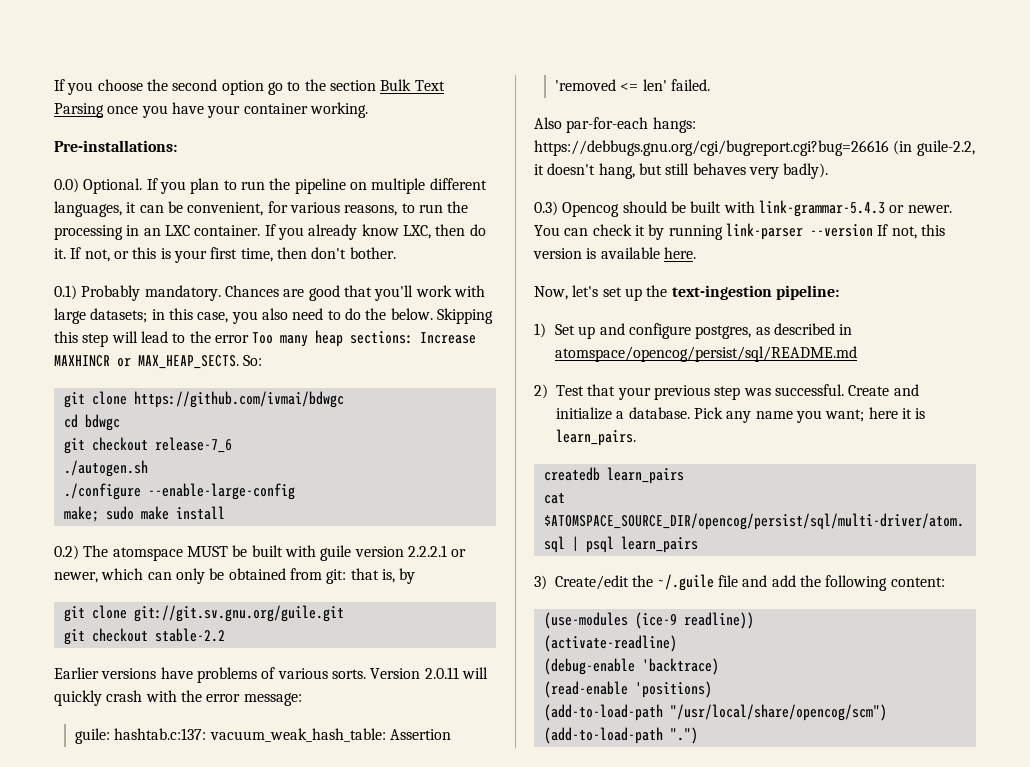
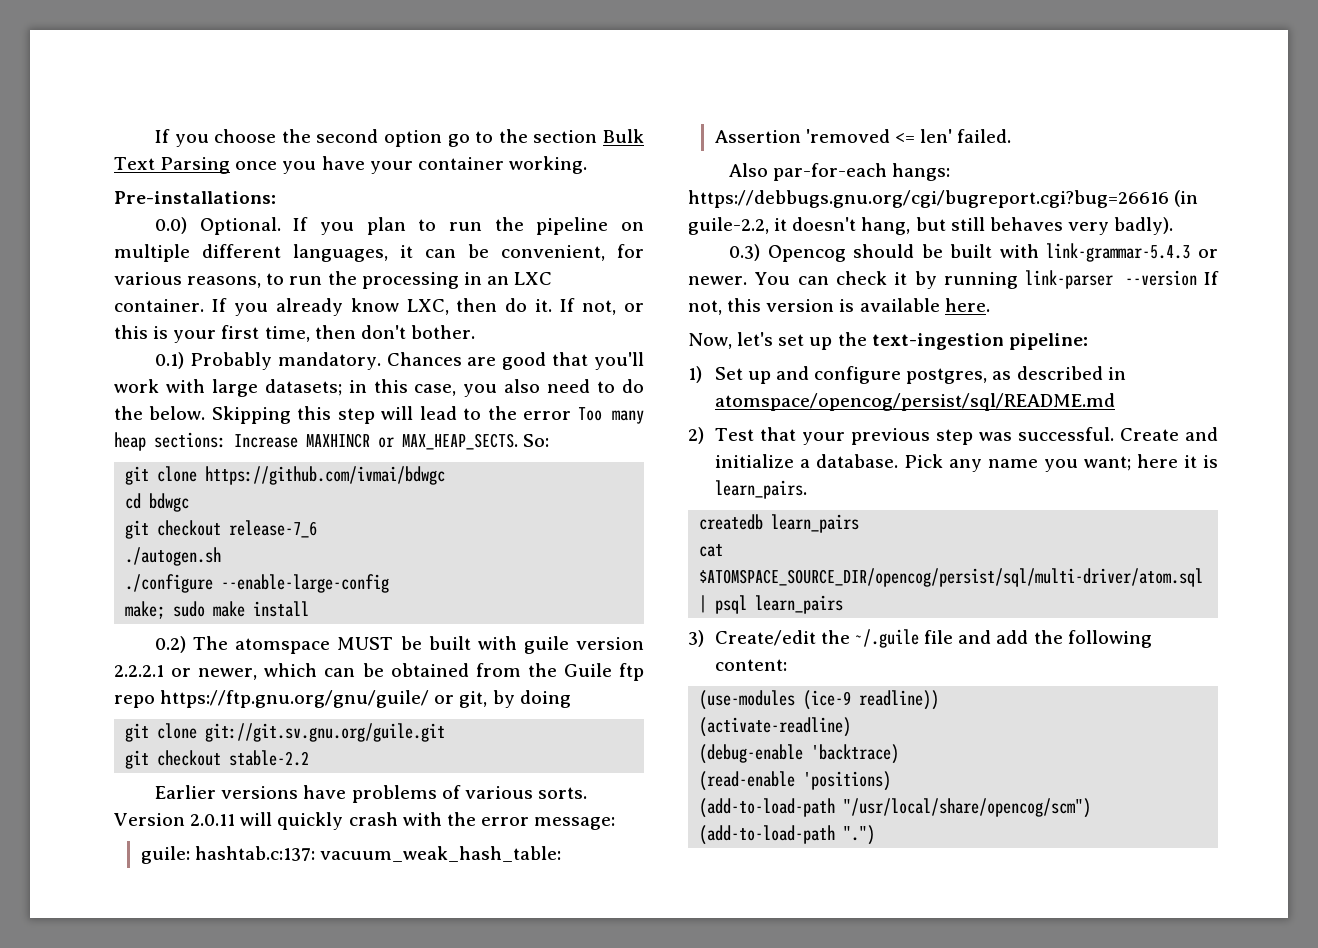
[175,568,205,584] only -> (356, 672) none
[326,568,416,584] git: that is, by -> [527,663,645,681] [114,690,571,708] the Guile ftp repo https://ftp.gnu.org/gnu/guile/ or git, by doing

